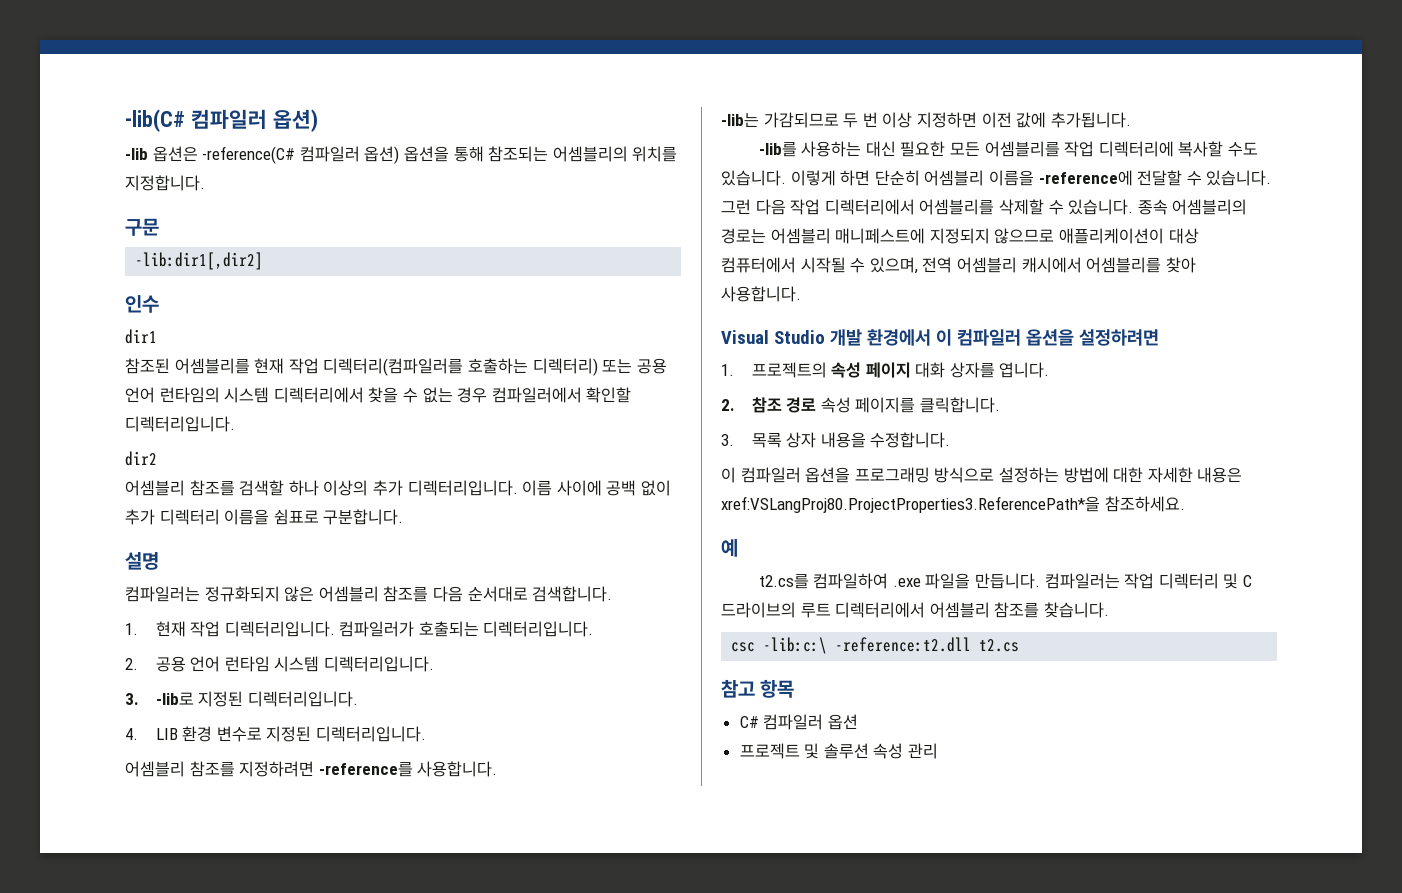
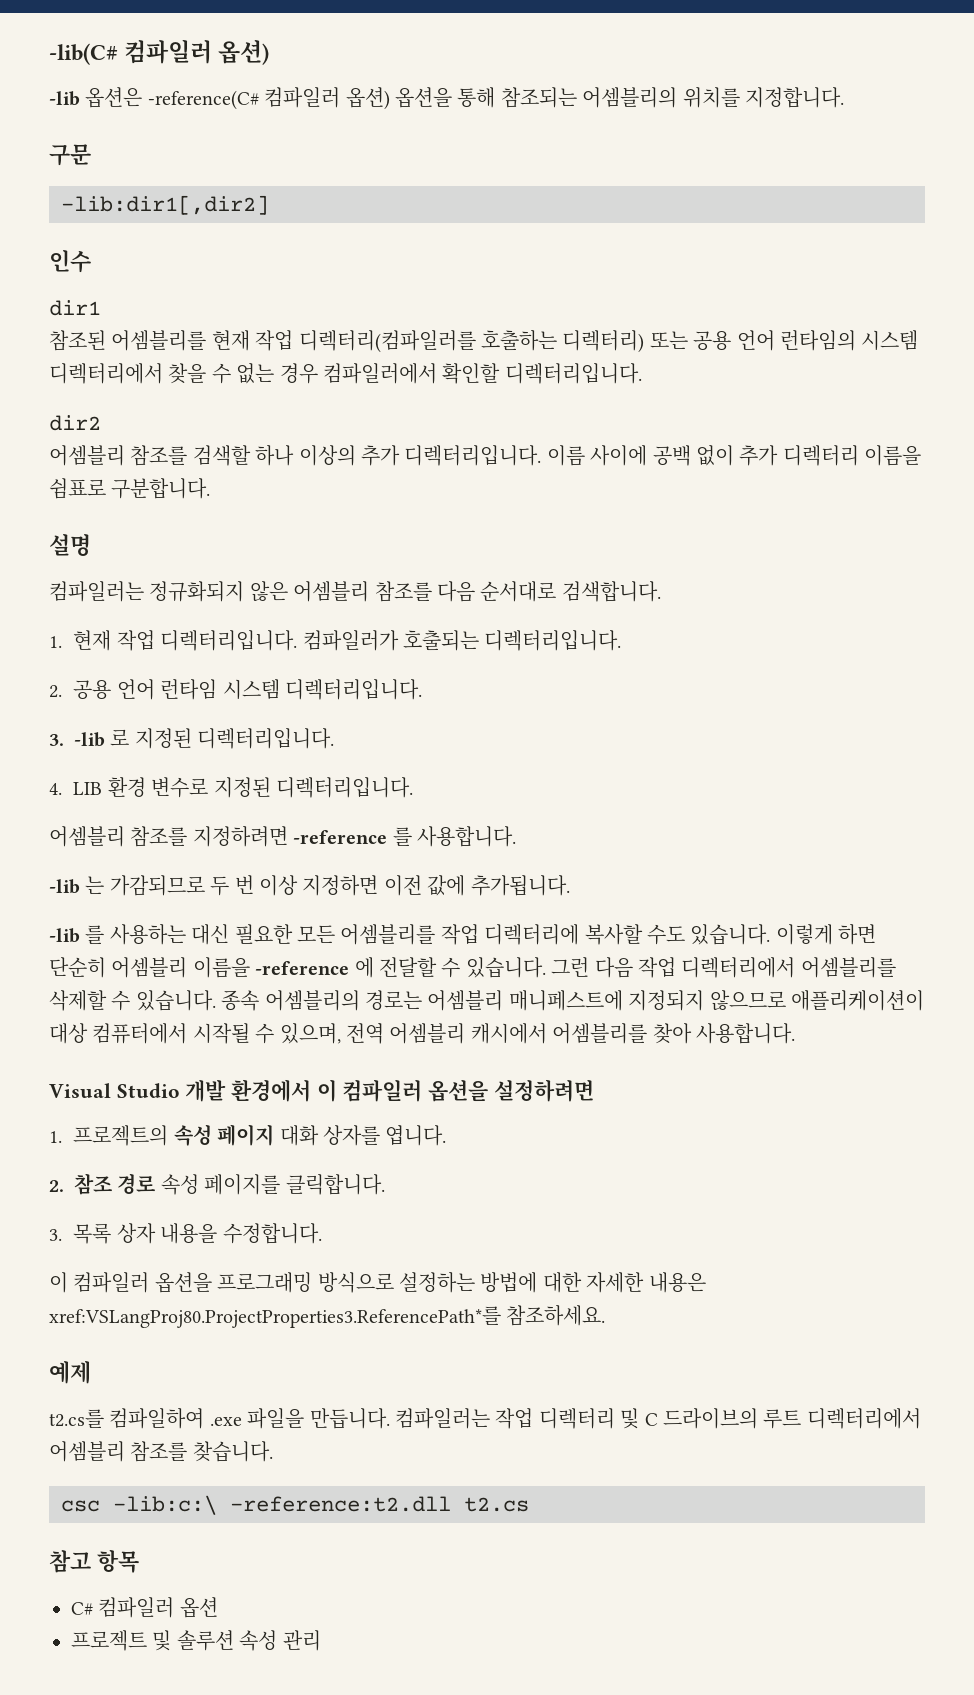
[155,692,194,705] -lib로 -> [74,729,130,747] -lib 로
[318,761,498,777] [721,113,759,127] -reference를 사용합니다. // -lib는 -> [293,826,516,847] [49,876,105,894] -reference 를 사용합니다. // -lib 는
[758,142,797,157] -lib를 -> [49,925,105,944] -lib 를
[1038,170,1133,186] -reference에 -> [255,957,374,978] -reference 에
[721,496,1100,513] xref:VSLangProj80.ProjectProperties3.ReferencePath*을 -> [49,1306,501,1328] xref:VSLangProj80.ProjectProperties3.ReferencePath*를
[721,539,738,557] 예 -> [49,1361,91,1384] 예제

